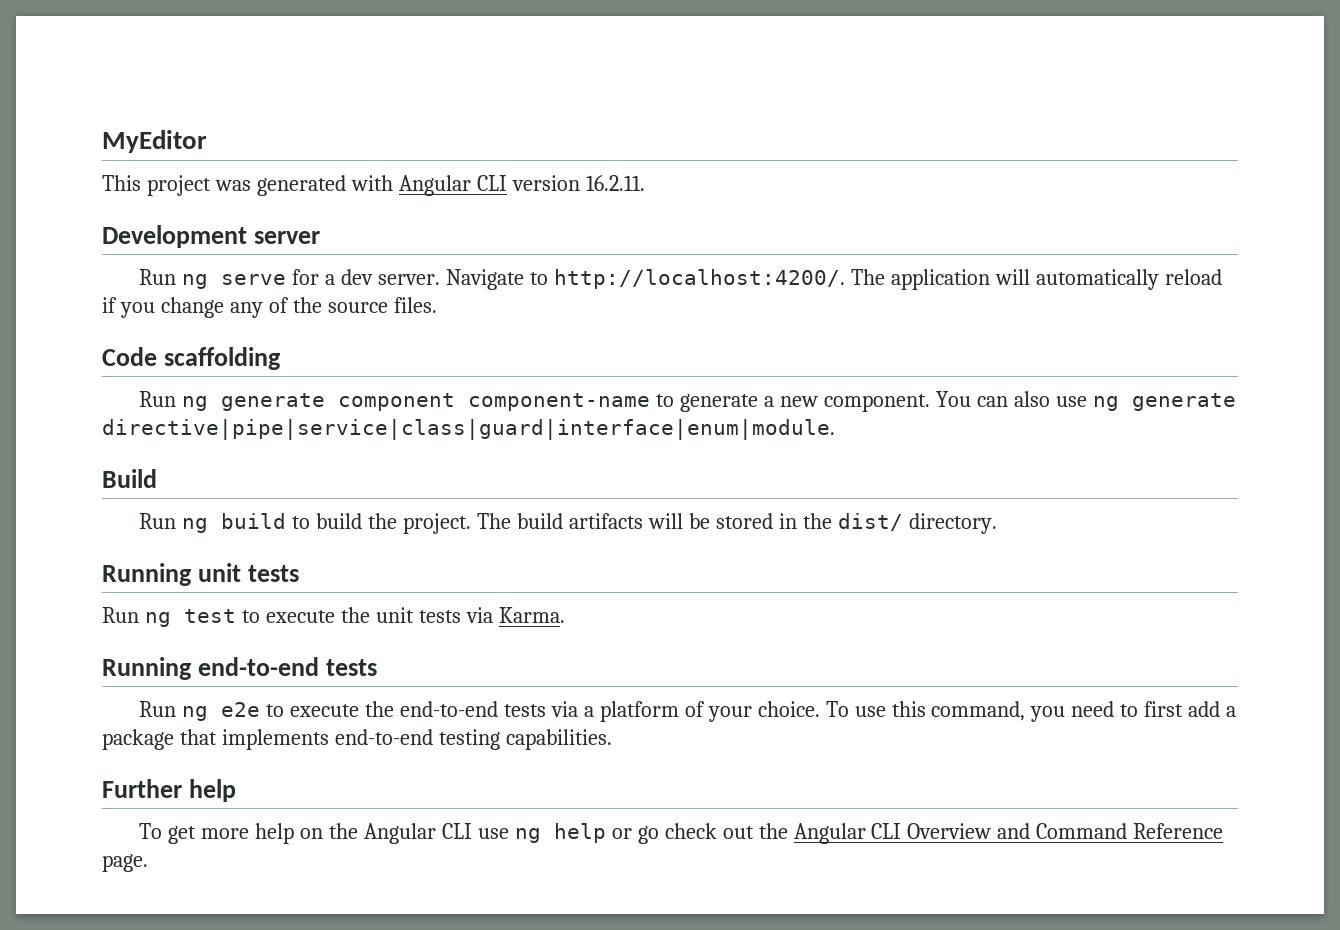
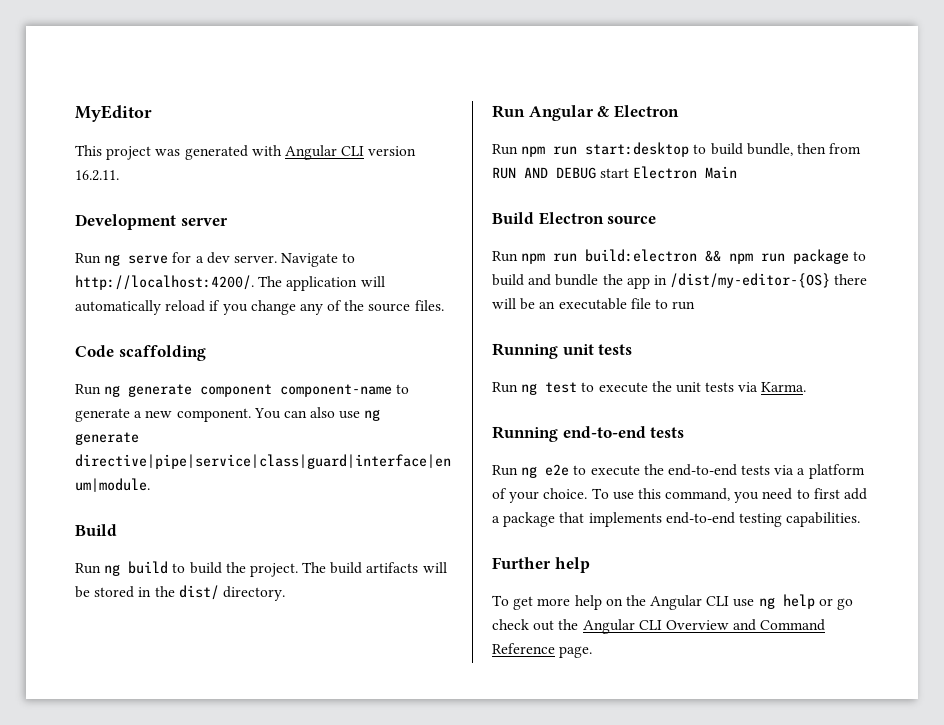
(997, 523) none -> [492,105,679,121] [492,142,862,157] [492,166,738,179] [492,212,657,225] [492,249,867,264] [492,273,868,289] [492,298,696,310] // Run Angular & Electron // Run npm run start:desktop to build bundle, then from RUN AND DEBUG start Electron Main // Build Electron source // Run npm run build:electron && npm run package to build and bundle the app in /dist/my-editor-{OS} there will be an executable file to run

